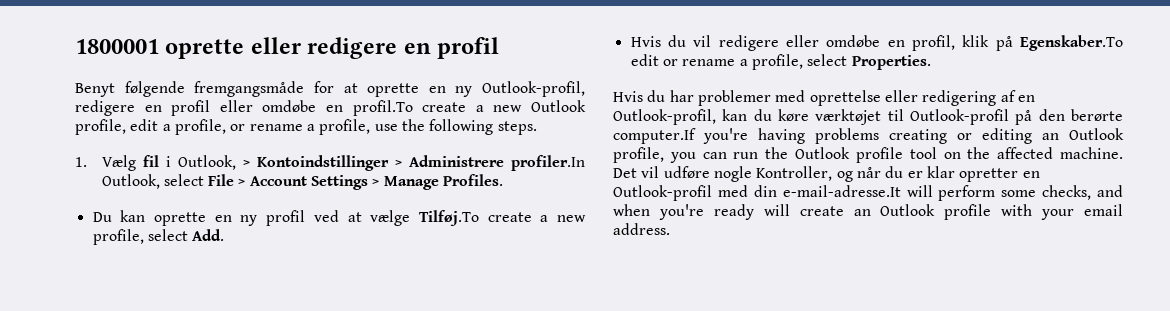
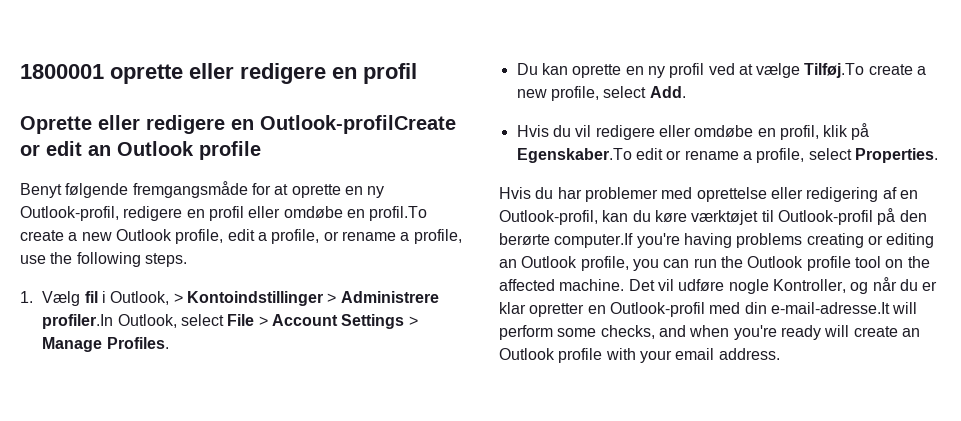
(500, 48) none -> [20,115,456,134] [20,141,261,160] // Oprette eller redigere en Outlook-profilCreate or edit an Outlook profile

